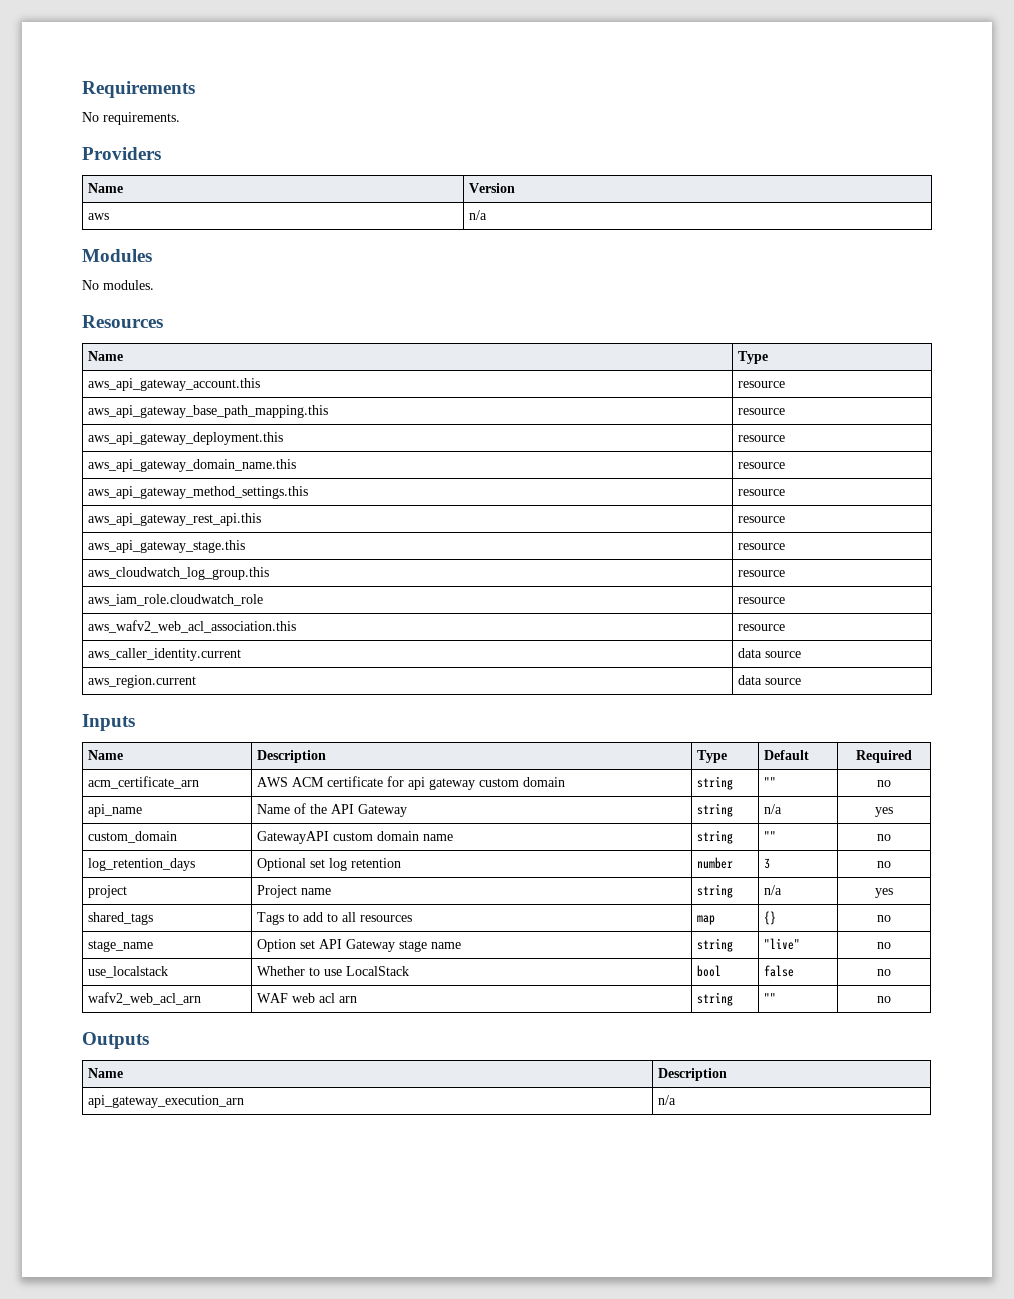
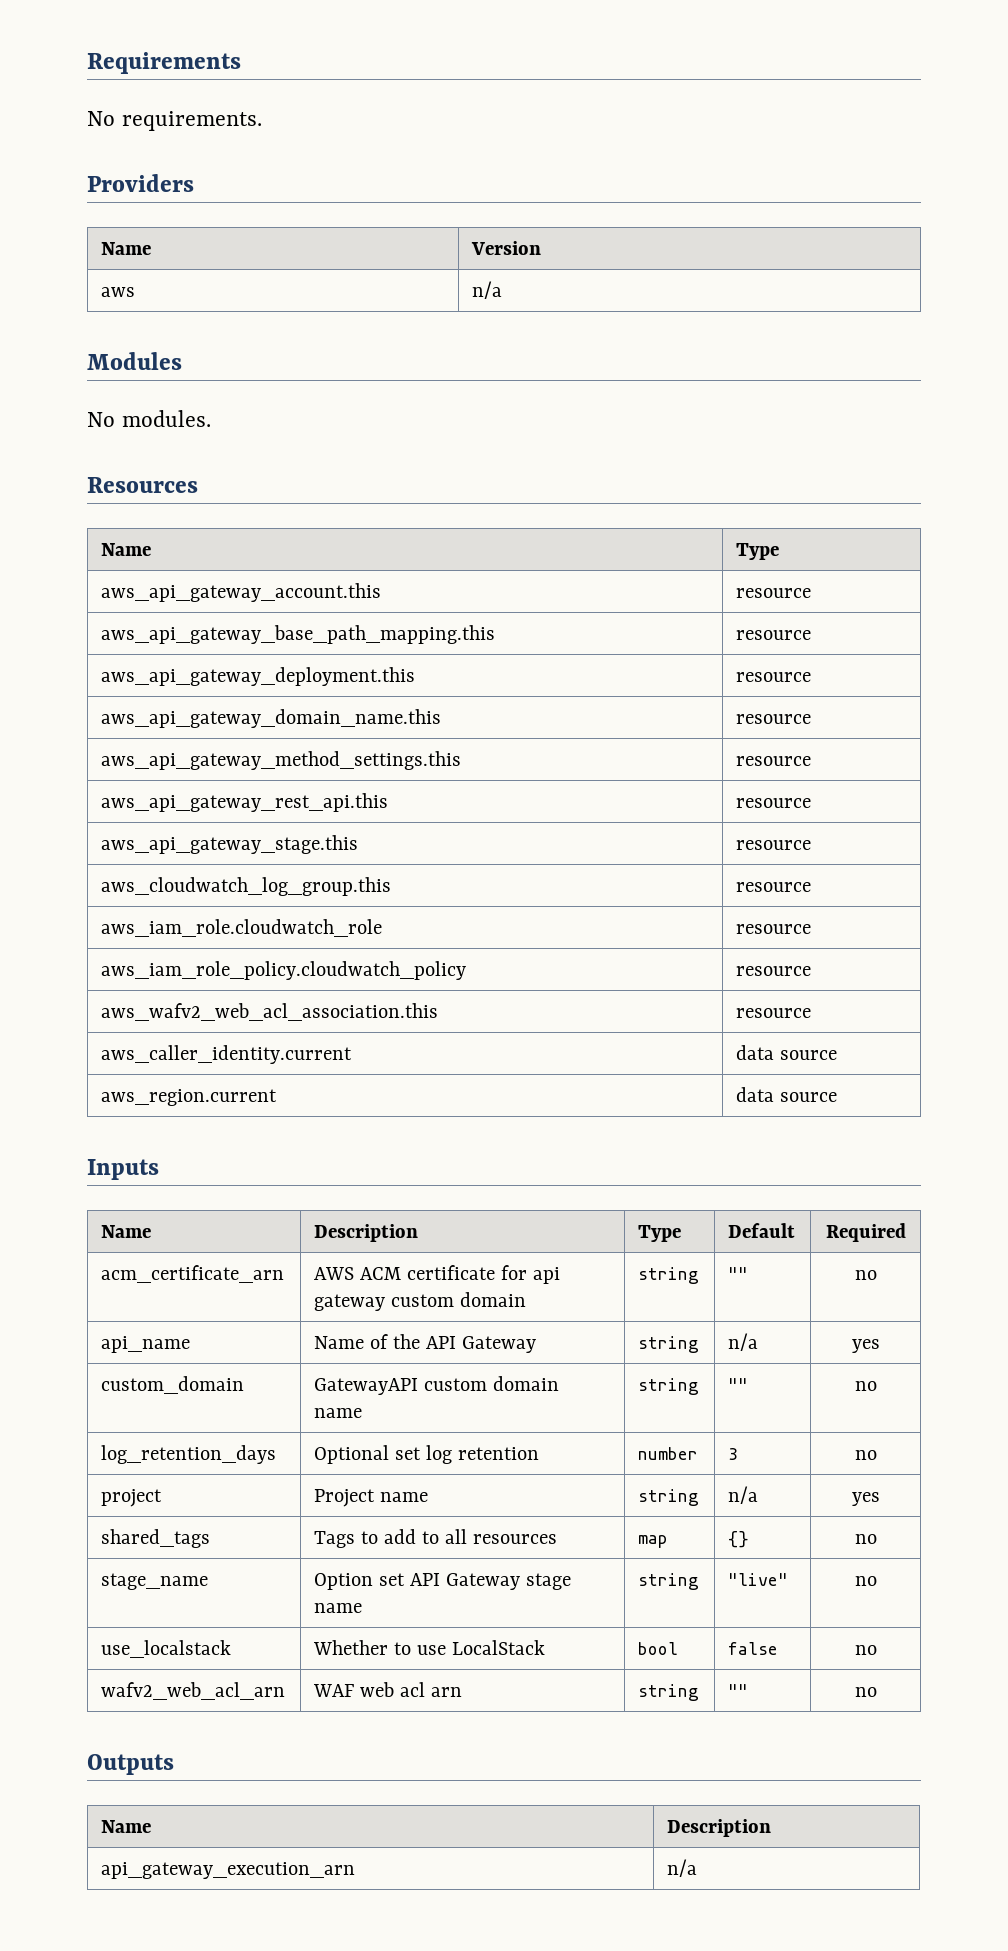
(786, 600) none -> [101,961,467,980] [736,966,812,976] // aws_iam_role_policy.cloudwatch_policy | resource

